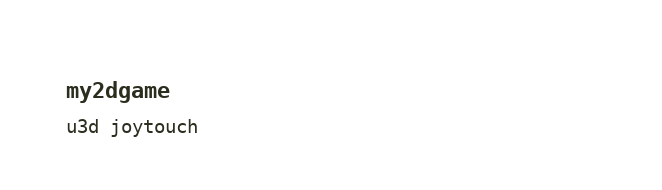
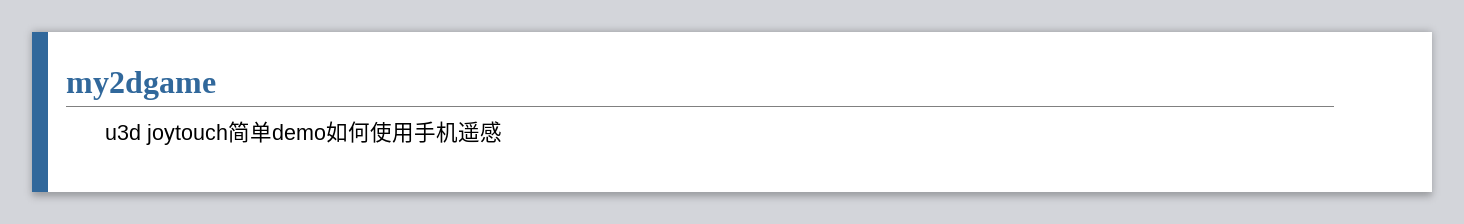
(198, 128) none -> [227,121,502,143] 简单demo如何使用手机遥感

